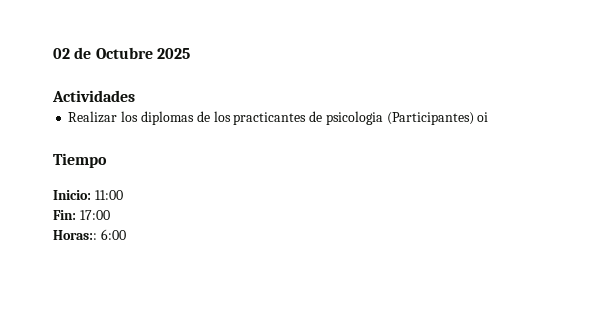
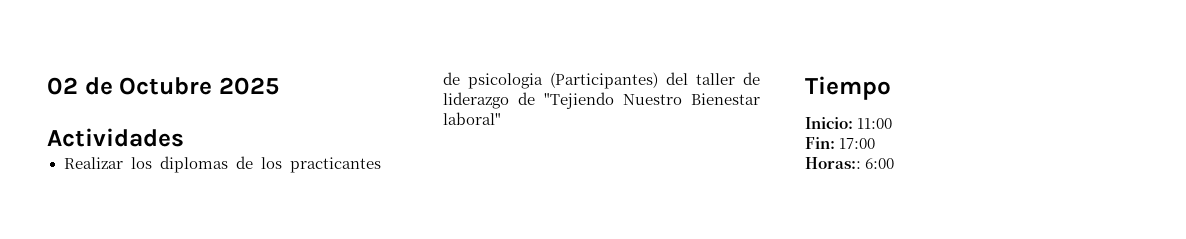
[477,112,489,122] oi -> [665,72,760,85] [442,92,760,109] [442,112,501,125] del taller de liderazgo de "Tejiendo Nuestro Bienestar laboral"

